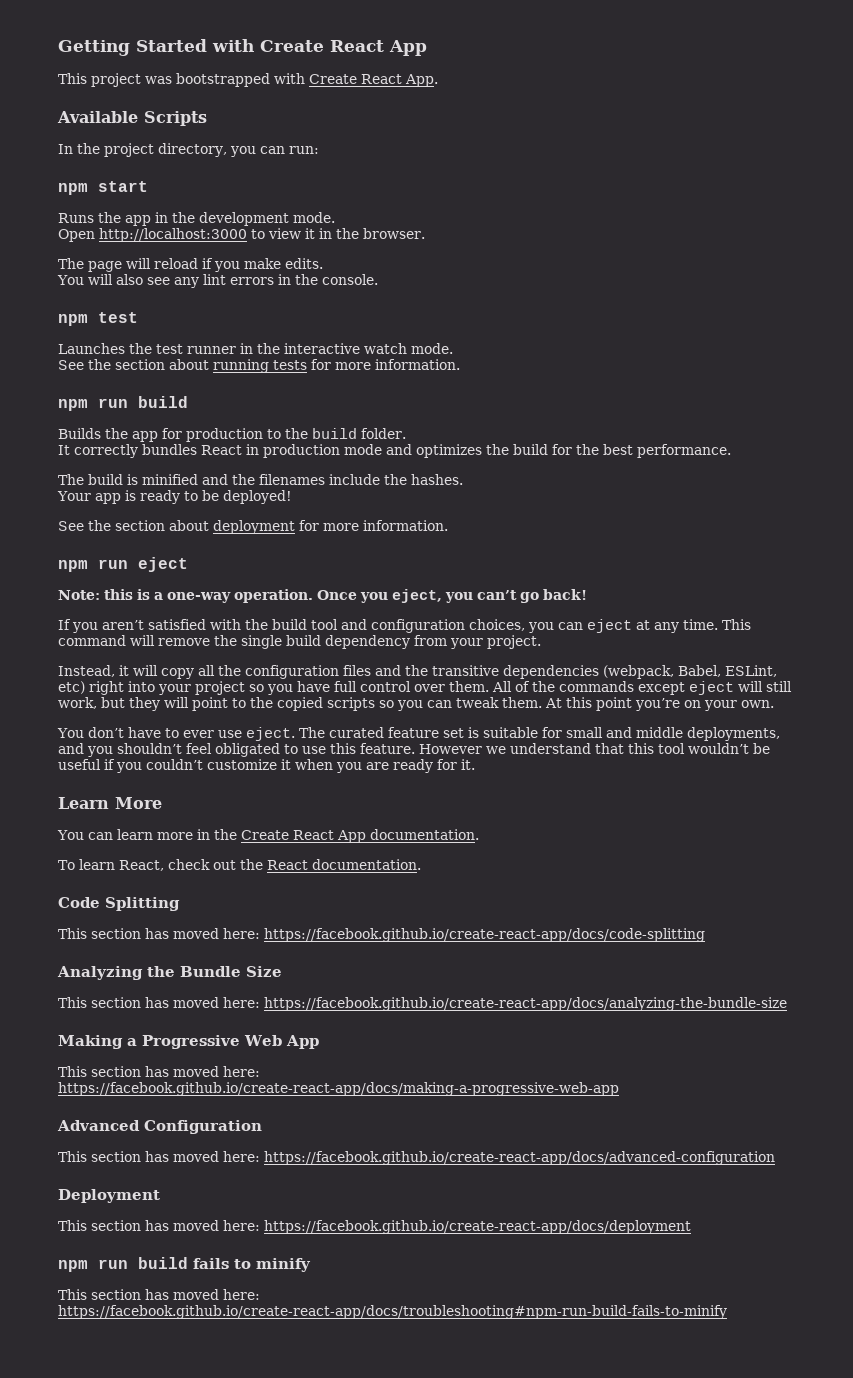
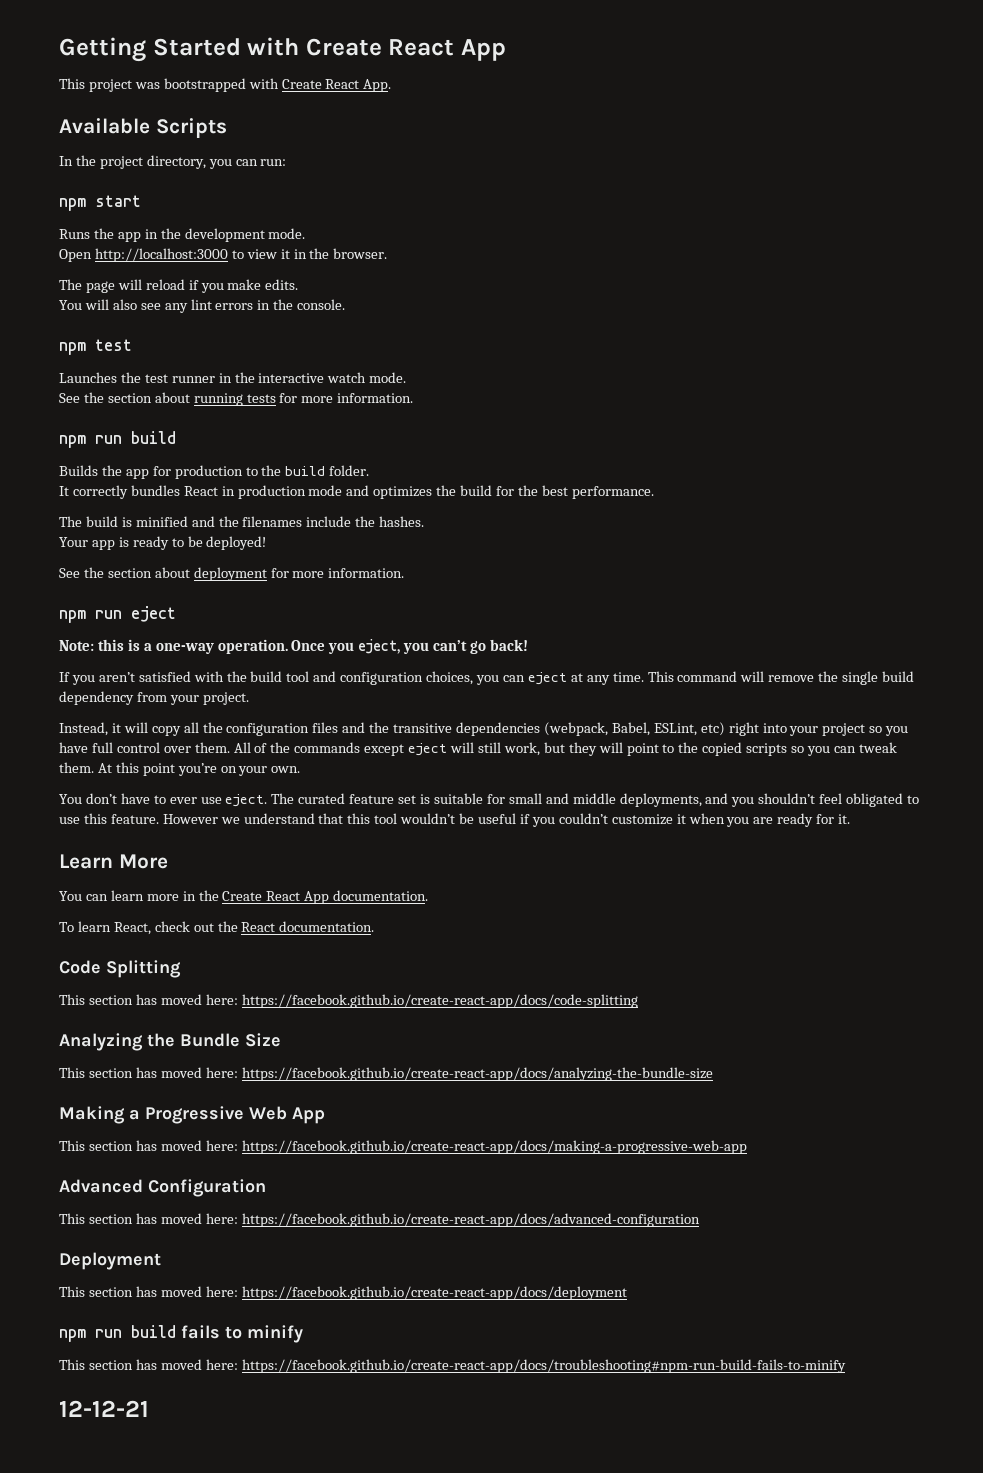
(727, 1312) none -> [59,1400,149,1417] // 12-12-21

